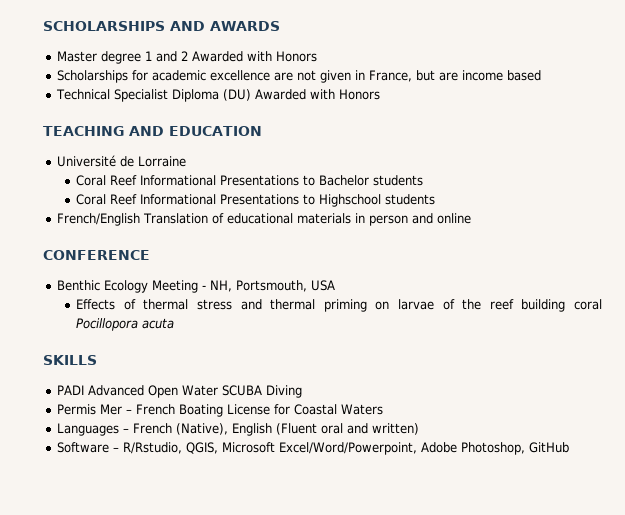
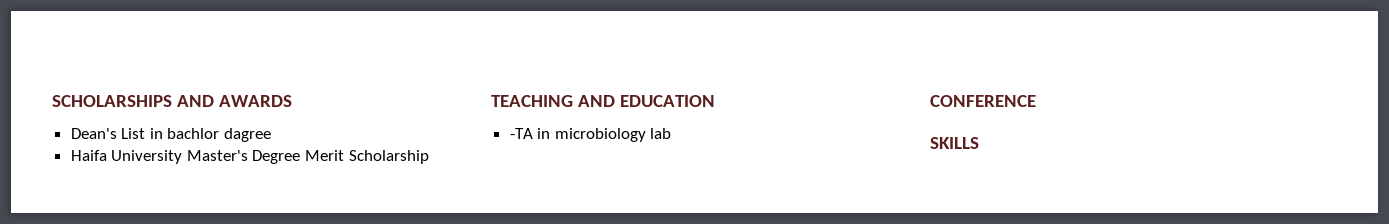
[56,51,317,64] [56,70,541,83] [55,89,380,102] [43,126,262,136] [56,155,186,167] [76,175,424,186] [76,194,436,207] [56,213,471,226] [43,250,150,260] [56,280,335,293] [76,299,602,312] [76,318,175,331] [43,355,97,365] [56,385,302,398] [56,404,383,417] [56,423,419,436] [56,442,569,455] Master degree 1 and 2 Awarded with Honors // Scholarships for academic excellence are not given in France, but are income based // Technical Specialist Diploma (DU) Awarded with Honors // TEACHING AND EDUCATION // Université de Lorraine // Coral Reef Informational Presentations to Bachelor students // Coral Reef Informational Presentations to Highschool students // French/English Translation of educational materials in person and online // CONFERENCE // Benthic Ecology Meeting - NH, Portsmouth, USA // Effects of thermal stress and thermal priming on larvae of the reef building coral Pocillopora acuta // SKILLS // PADI Advanced Open Water SCUBA Diving // Permis Mer – French Boating License for Coastal Waters // Languages – French (Native), English (Fluent oral and written) // Software – R/Rstudio, QGIS, Microsoft Excel/Word/Powerpoint, Adobe Photoshop, GitHub -> [70,128,272,142] [70,150,429,164] [491,95,716,107] [509,128,672,142] [930,95,1036,107] [930,137,979,149] Dean's List in bachlor dagree // Haifa University Master's Degree Merit Scholarship // TEACHING AND EDUCATION // -TA in microbiology lab // CONFERENCE // SKILLS

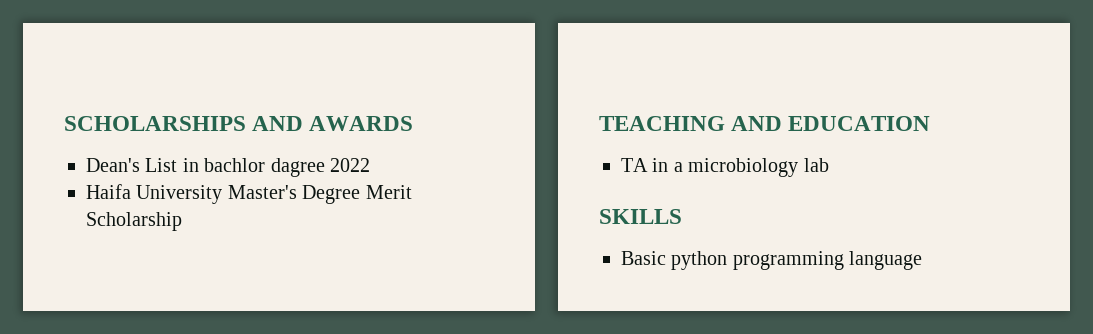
(272, 135) none -> [330,158,370,172] 2022
[509,128,551,139] -TA in -> [621,158,683,172] TA in a
[930,95,1036,107] [930,137,979,149] CONFERENCE // SKILLS -> [599,209,682,224] [621,251,923,270] SKILLS // Basic python programming language

